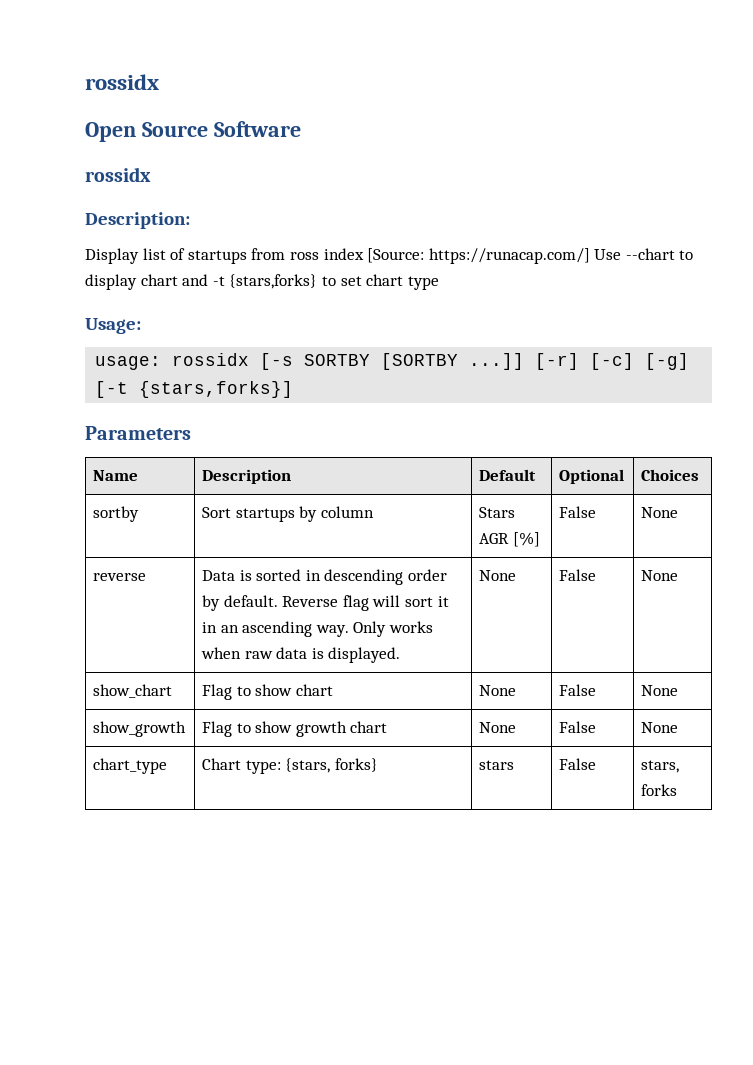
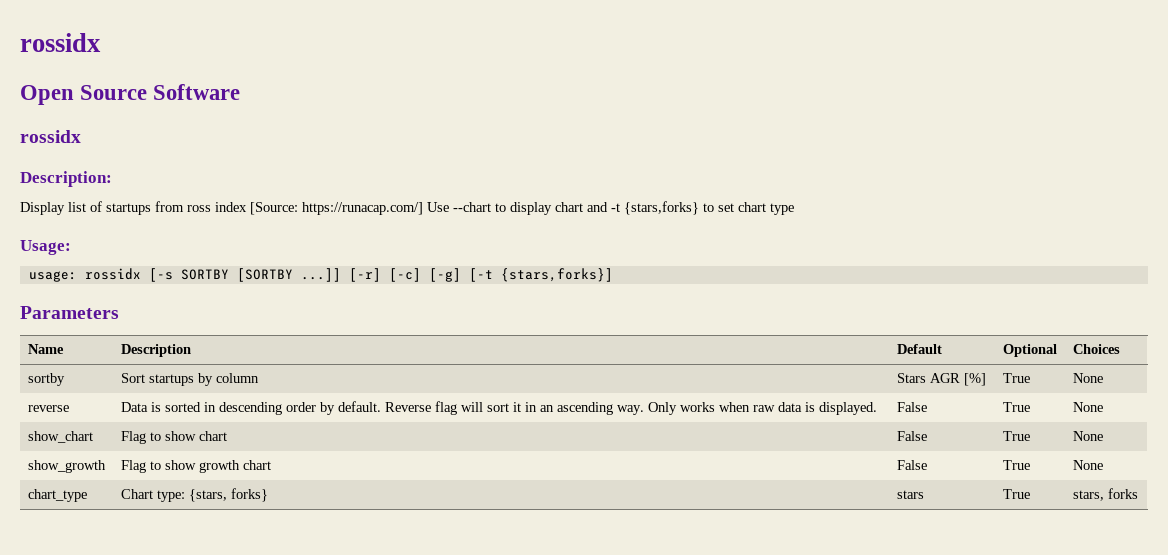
[559,506,597,518] False -> [1002,373,1030,383] True
[479,570,517,581] [559,569,597,581] None | False -> [896,402,927,412] [1002,402,1030,412] False | True
[479,685,517,696] [559,684,597,696] None | False -> [896,431,927,441] [1002,431,1030,441] False | True
[479,722,517,733] [559,721,597,733] None | False -> [896,460,927,470] [1002,460,1030,470] False | True
[559,758,597,770] False -> [1002,489,1030,499] True

